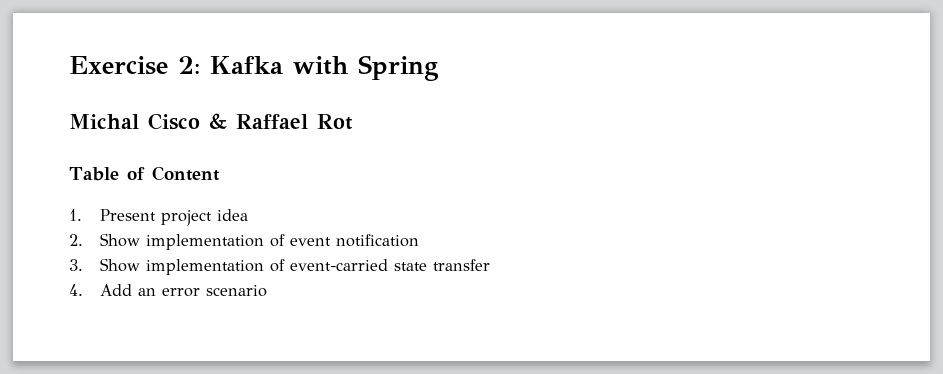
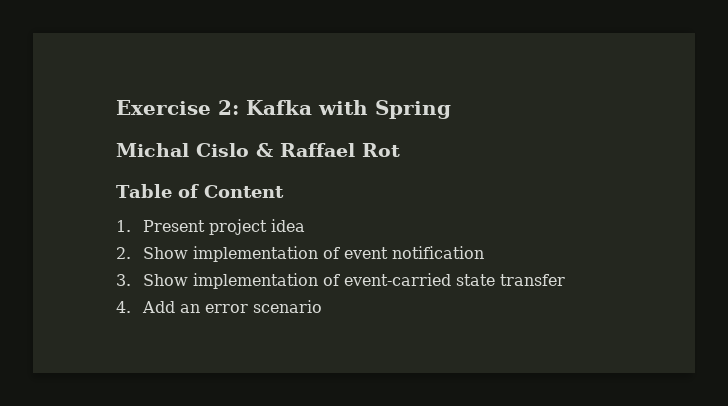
[148,113,200,130] Cisco -> [196,143,249,157] Cislo

